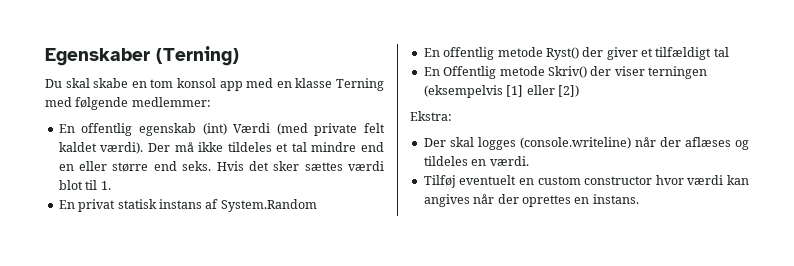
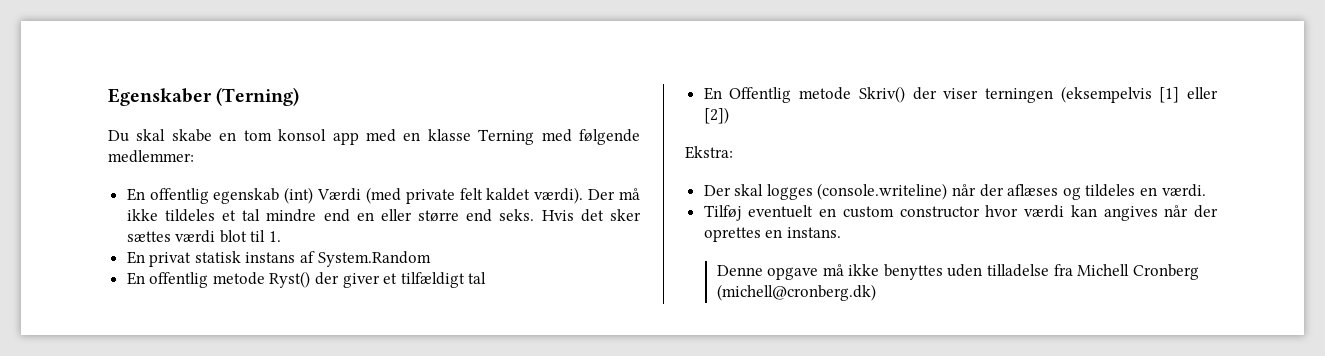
(639, 199) none -> [716,264,1199,280] [716,284,876,301] // Denne opgave må ikke benyttes uden tilladelse fra Michell Cronberg (michell@cronberg.dk)

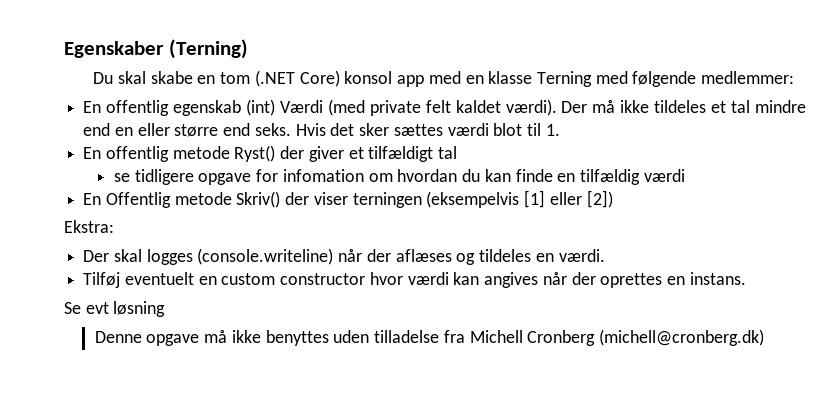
(272, 135) none -> [254,70,340,87] (.NET Core)
[126,251,431,267] // En privat statisk instans af System.Random -> (560, 130) none
(487, 278) none -> [113,169,685,185] // se tidligere opgave for infomation om hvordan du kan finde en tilfældig værdi
(841, 232) none -> [64,301,166,317] // Se evt løsning

